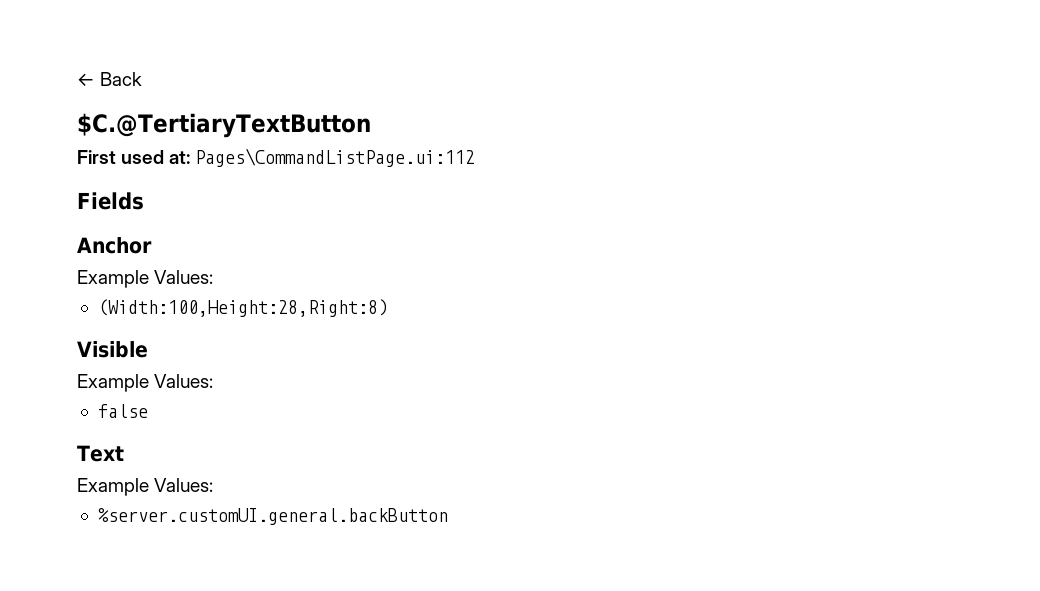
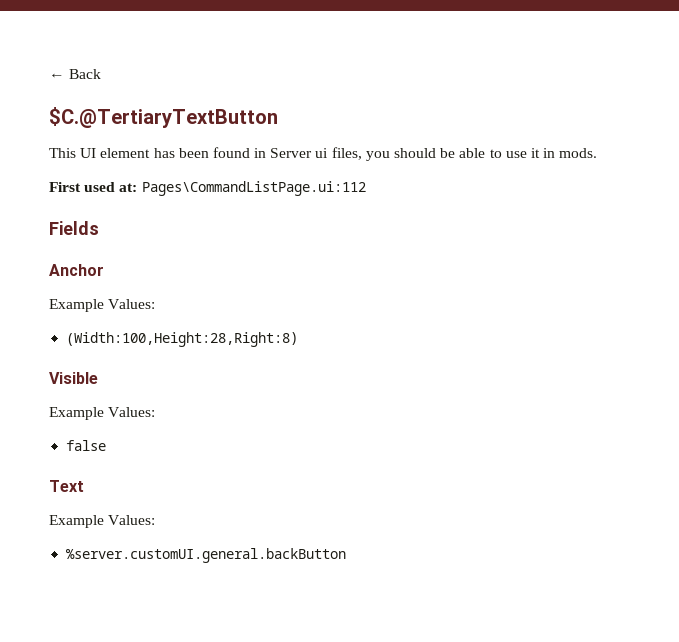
(371, 125) none -> [49,147,598,161] // This UI element has been found in Server ui files, you should be able to use it in mods.

